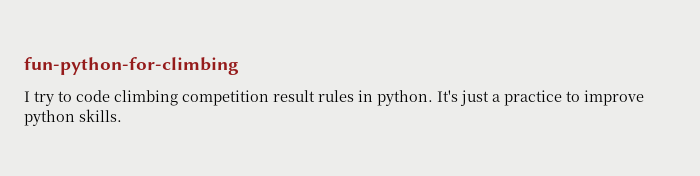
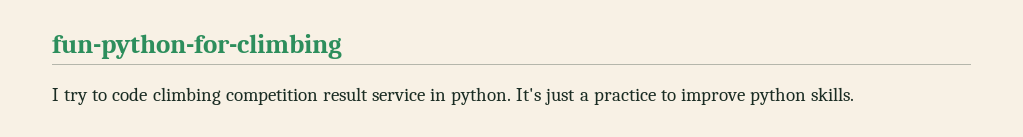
[318,90,354,102] rules -> [371,88,425,101] service

